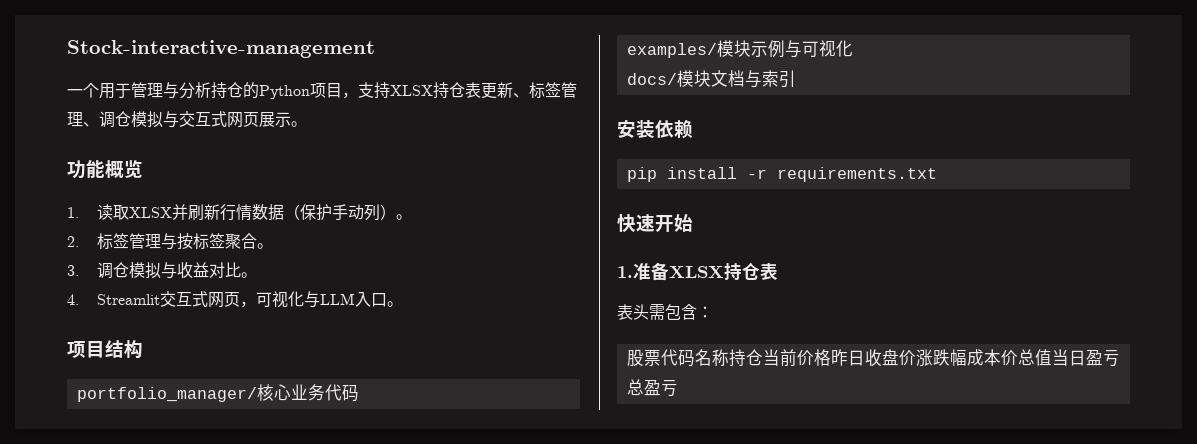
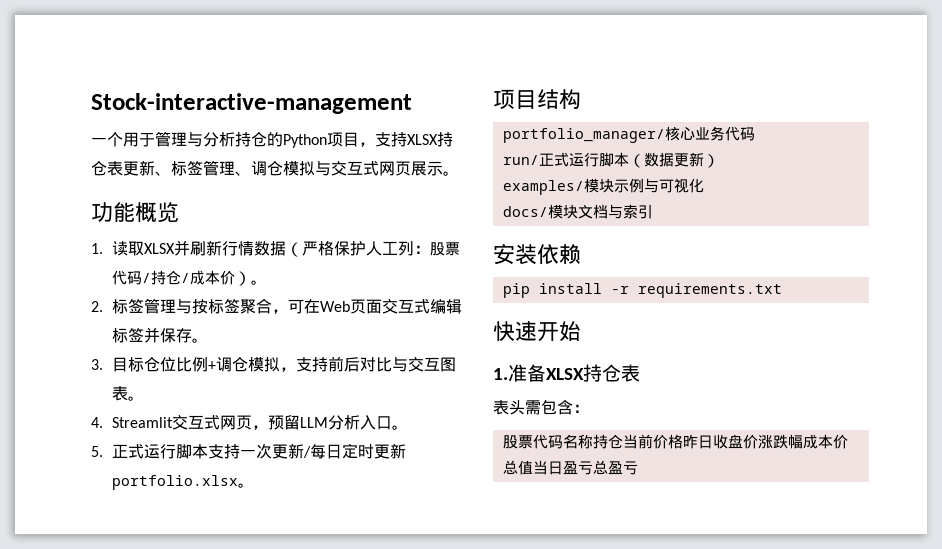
[299,204,380,221] 保护手动列 -> [301,241,460,256] [111,270,235,285] 严格保护人工列：股票代码/持仓/成本价
[256,243,273,249] [67,262,241,279] 。 // 3.调仓模拟与收益对比 -> [271,299,462,314] [111,327,208,343] [91,356,456,372] [111,386,128,401] ，可在Web页面交互式编辑标签并保存。 // 3.目标仓位比例+调仓模拟，支持前后对比与交互图表
[255,291,355,308] 可视化与LLM -> [267,415,360,430] 预留LLM分析
(403, 304) none -> [91,443,406,459] [111,475,254,490] // 5.正式运行脚本支持一次更新/每日定时更新portfolio.xlsx。
(359, 393) none -> [502,152,719,168] // run/正式运行脚本（数据更新）

